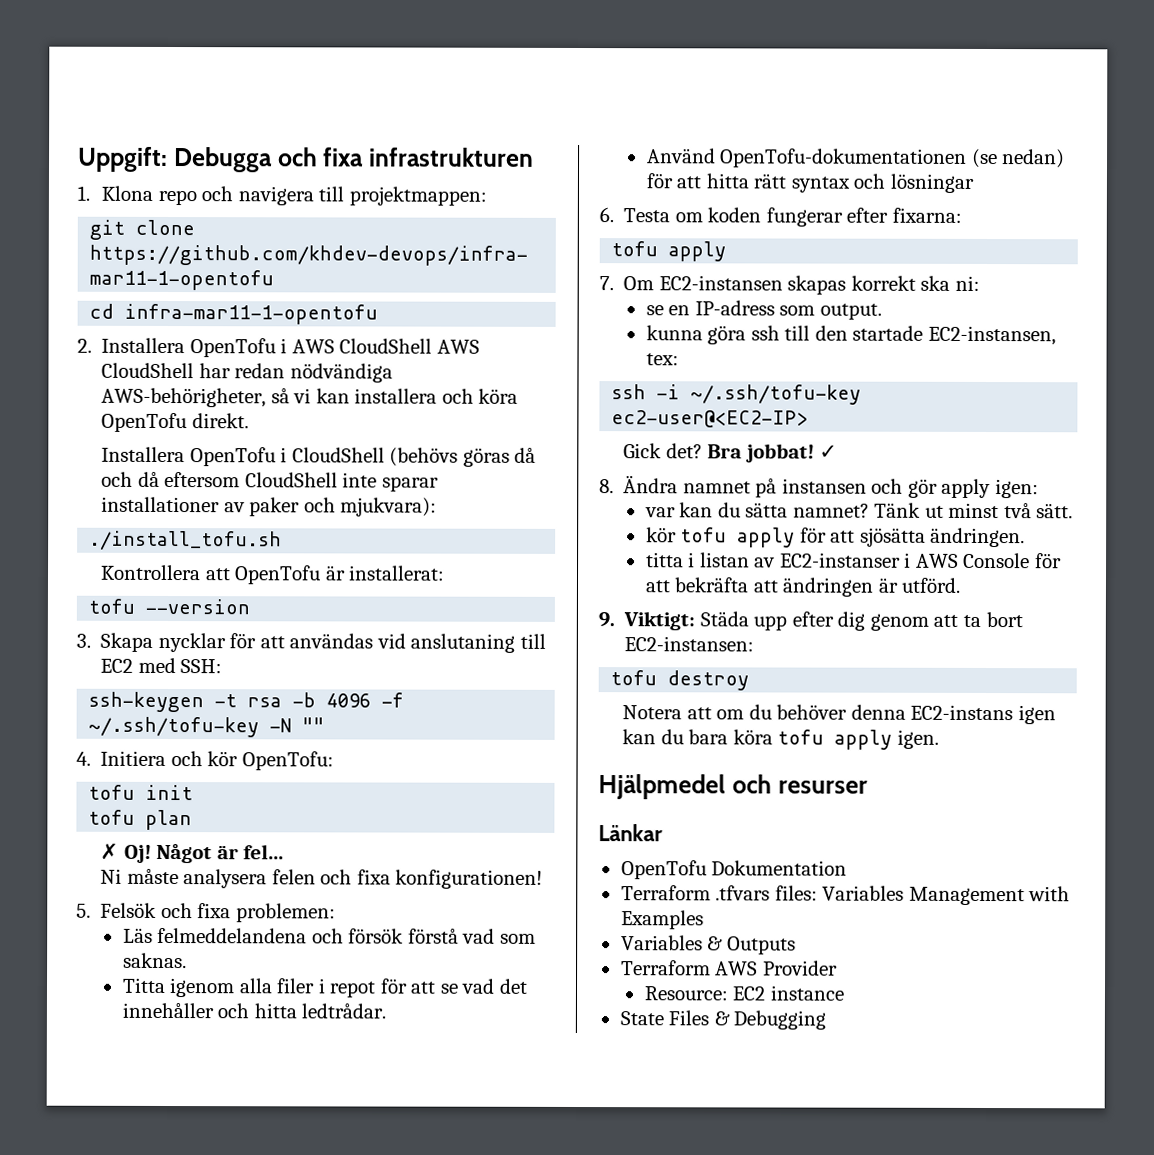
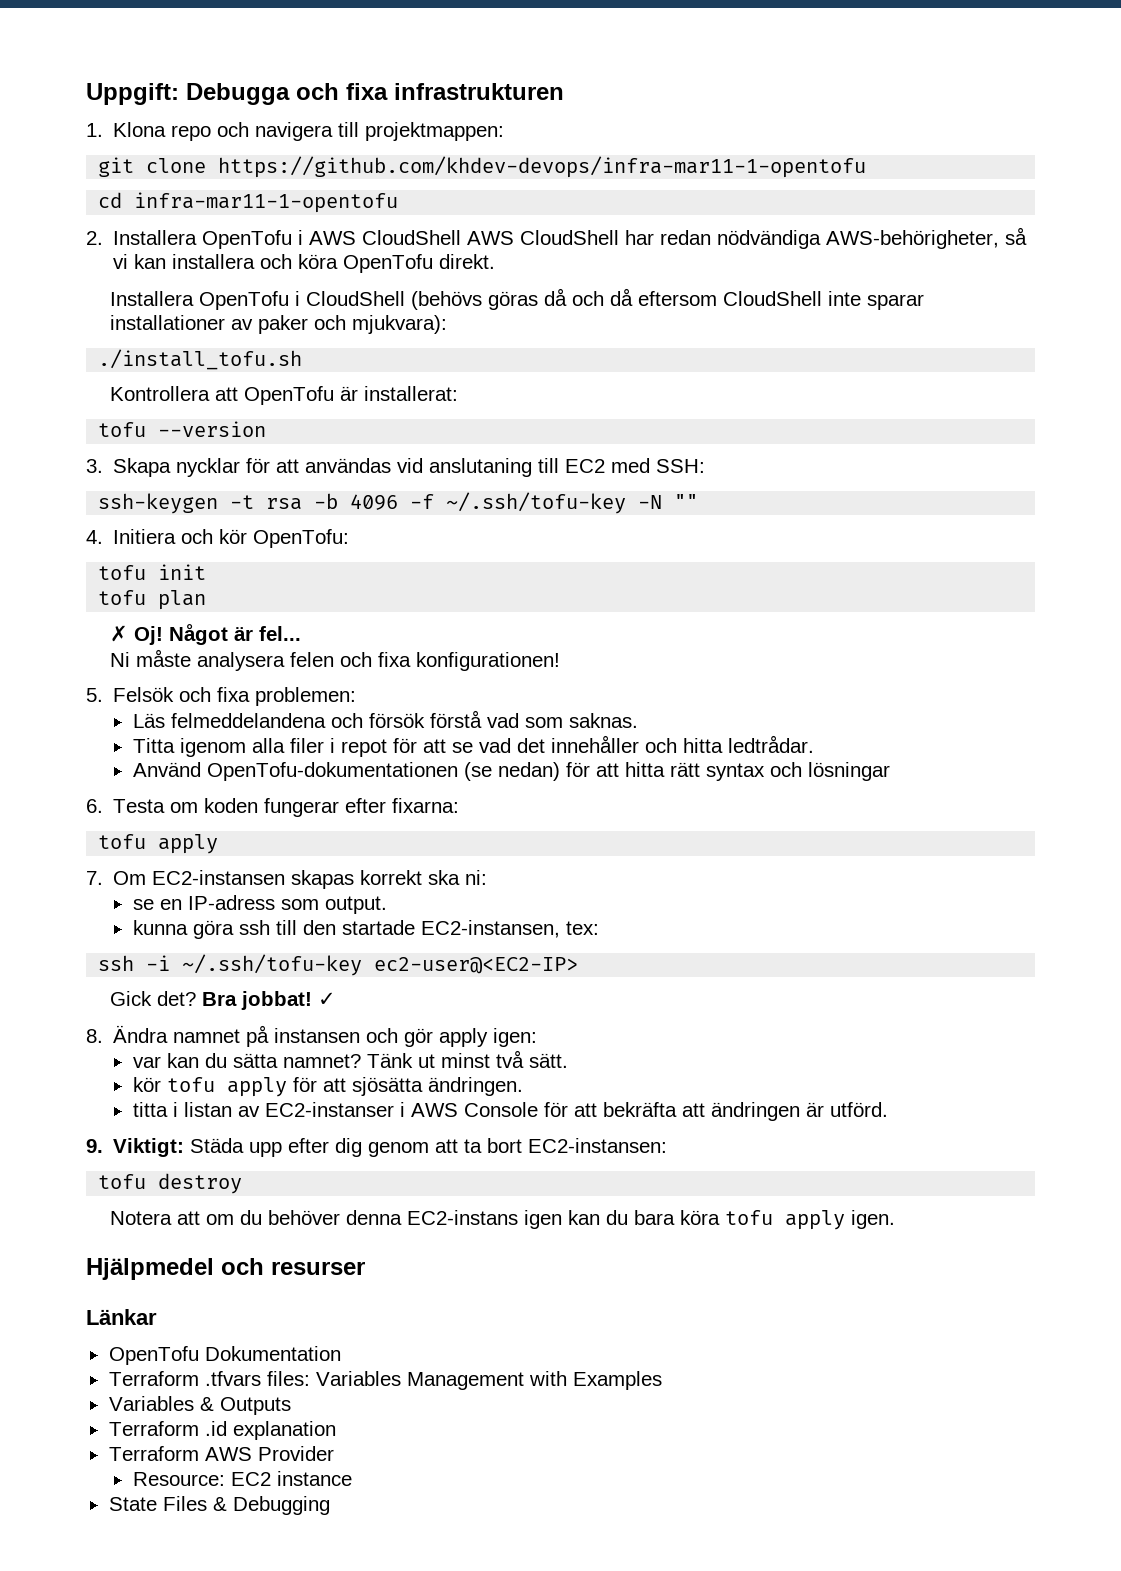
(796, 945) none -> [108,1421,336,1440] // Terraform .id explanation

